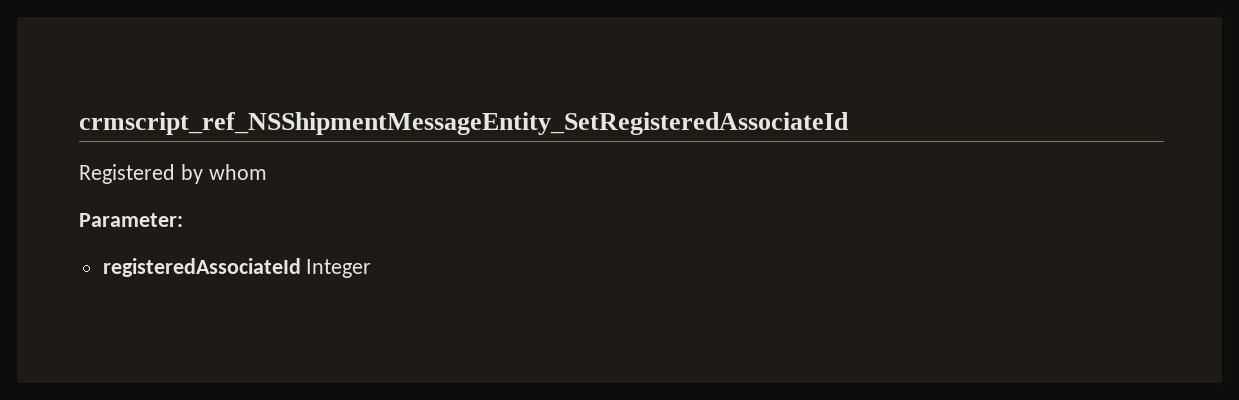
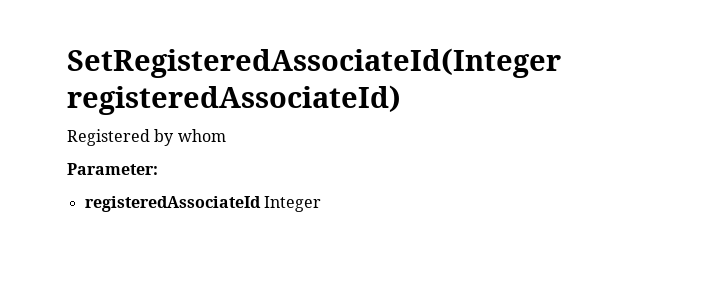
[79,112,849,135] crmscript_ref_NSShipmentMessageEntity_SetRegisteredAssociateId -> [67,48,561,78] [67,85,401,115] SetRegisteredAssociateId(Integer registeredAssociateId)

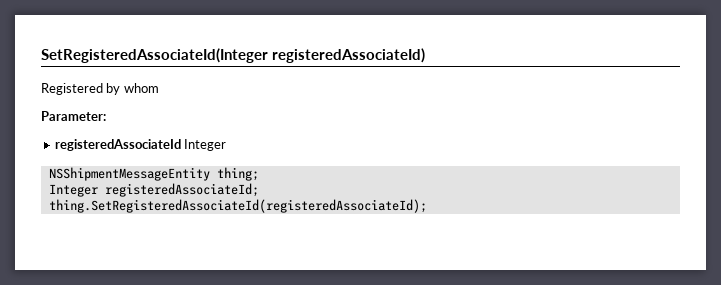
(321, 204) none -> [48,167,259,181] [48,183,259,197] [48,199,427,213] // NSShipmentMessageEntity thing; // Integer registeredAssociateId; // thing.SetRegisteredAssociateId(registeredAssociateId);

